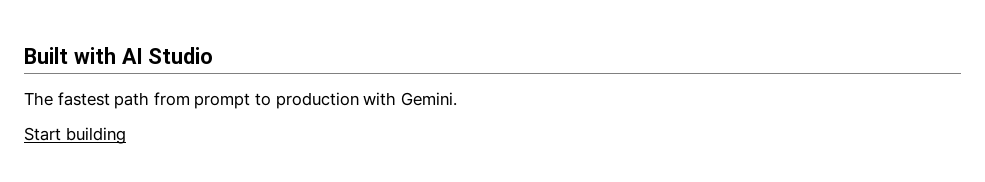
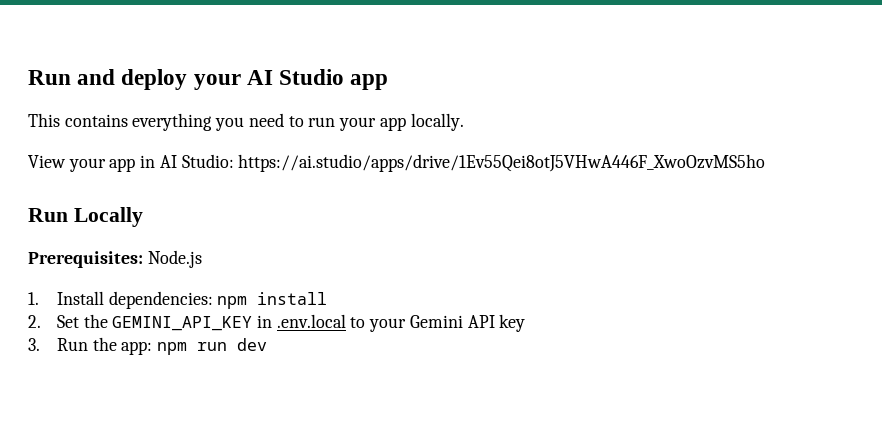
[24,47,214,64] [24,92,457,109] [24,127,126,144] Built with AI Studio // The fastest path from prompt to production with Gemini. // Start building -> [28,69,389,90] [28,113,464,131] [28,154,766,172] [28,207,143,227] [28,250,202,268] [28,291,328,309] [28,314,526,332] [28,337,267,355] Run and deploy your AI Studio app // This contains everything you need to run your app locally. // View your app in AI Studio: https://ai.studio/apps/drive/1Ev55Qei8otJ5VHwA446F_XwoOzvMS5ho // Run Locally // Prerequisites: Node.js // 1. Install dependencies: npm install // 2. Set the GEMINI_API_KEY in .env.local to your Gemini API key // 3. Run the app: npm run dev

